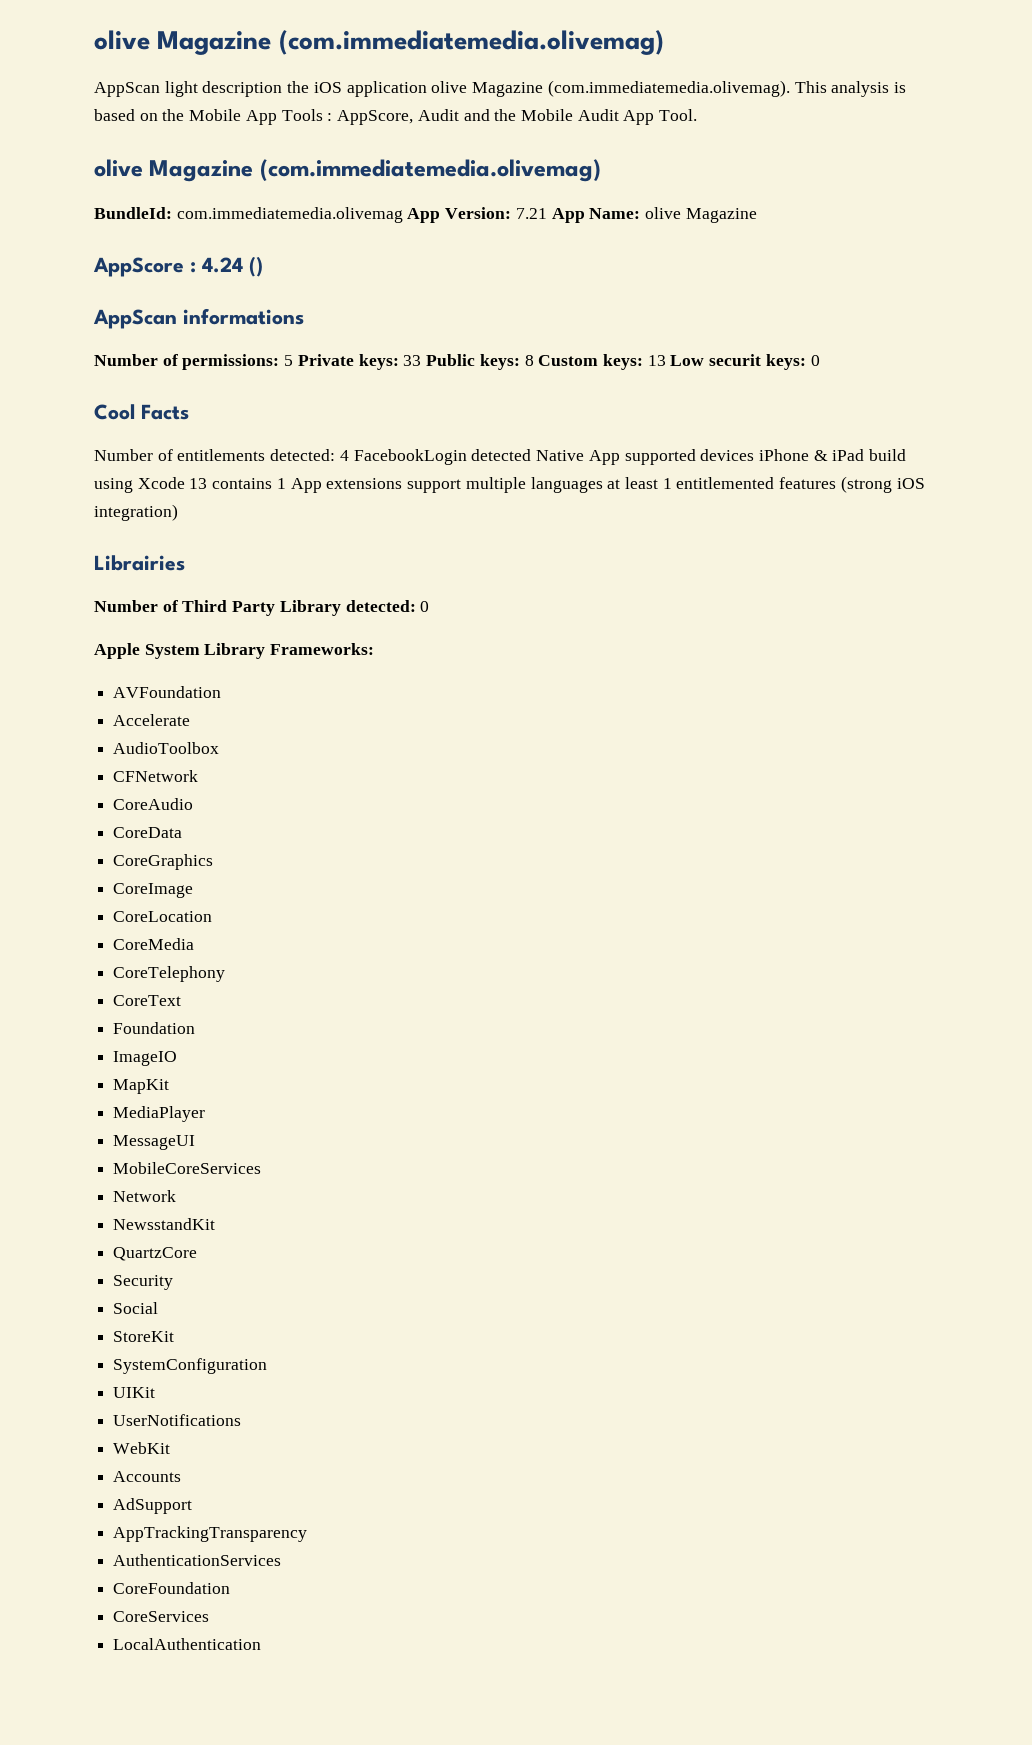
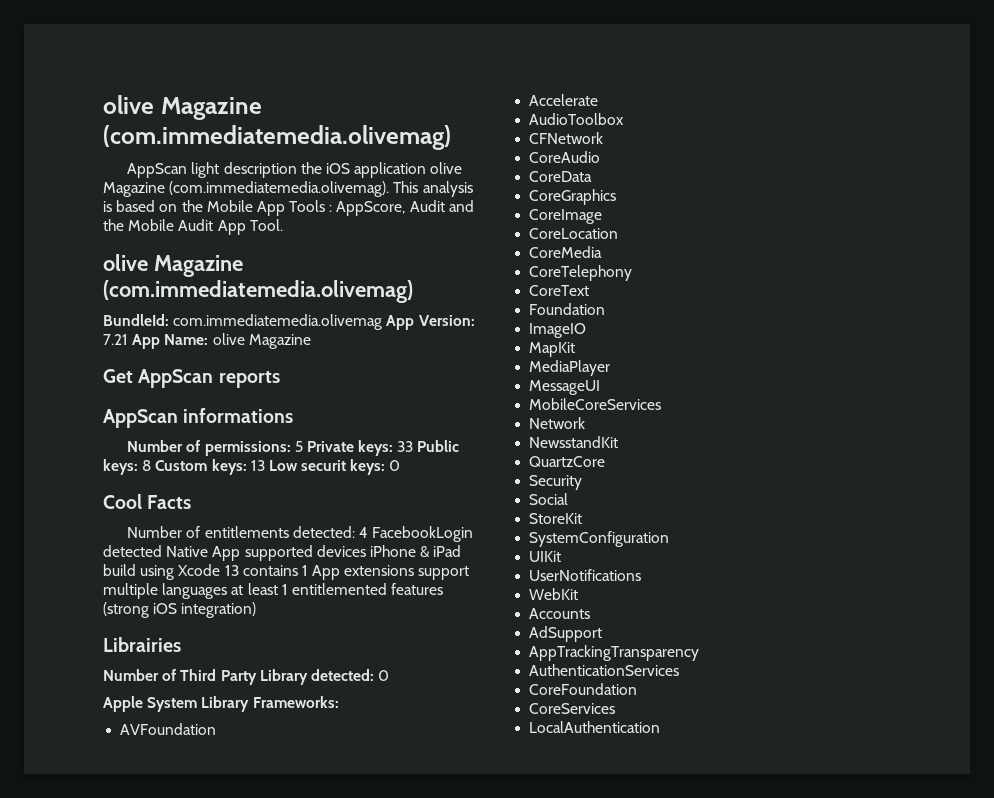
[93,256,263,277] AppScore : 4.24 () -> [103,369,280,388] Get AppScan reports

